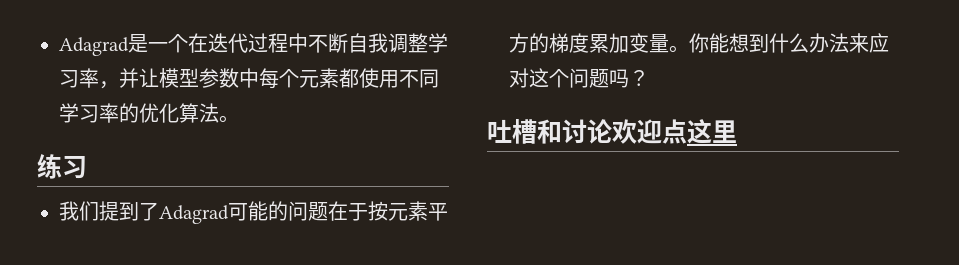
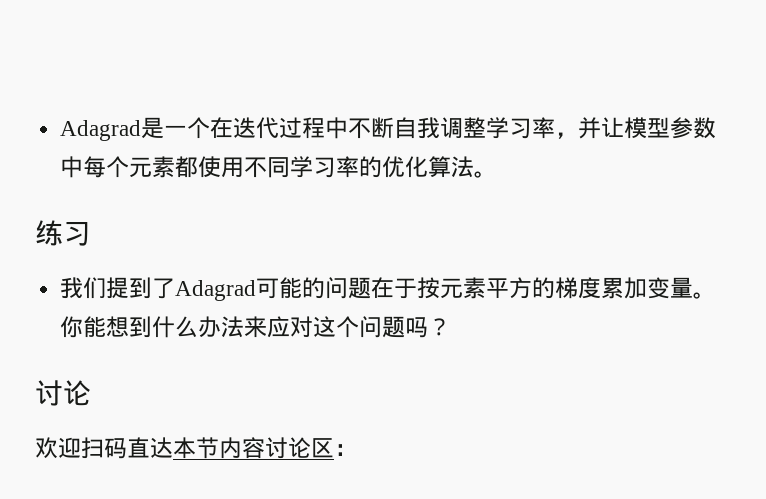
[487,119,737,144] 吐槽和讨论欢迎点这里 -> [35,380,91,406] [35,437,357,459] 讨论 // 欢迎扫码直达本节内容讨论区：

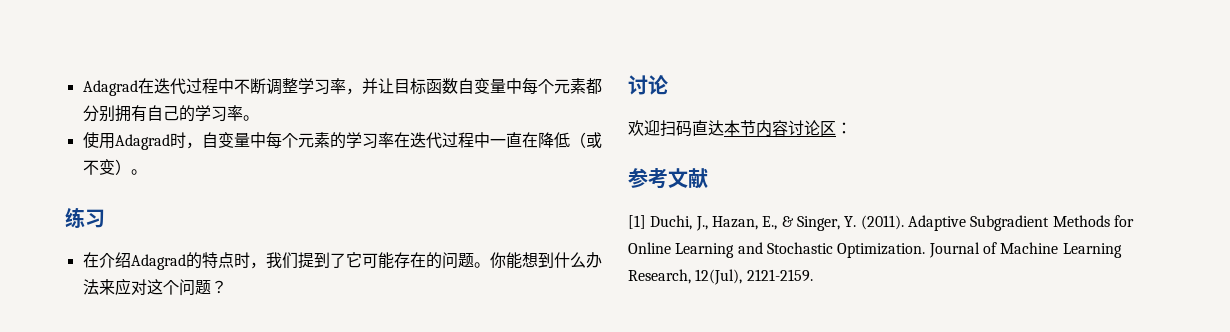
[60,117,211,141] Adagrad是一个 -> [82,80,138,96] Adagrad
[394,117,441,139] 自我 -> (266, 86) none
[624,117,717,139] [60,156,498,178] [35,220,91,246] [60,277,694,301] 模型参数中每个元素都使用不同学习率的优化算法。 // 练习 // 我们提到了Adagrad可能的问题在于按元素平方的梯度累加变量 -> [393,78,602,95] [82,105,259,122] [82,132,602,150] [82,159,147,175] [65,207,105,228] [82,252,474,270] 目标函数自变量中每个元素都分别拥有自己的学习率。 // 使用Adagrad时，自变量中每个元素的学习率在迭代过程中一直在降低（或不变）。 // 练习 // 在介绍Adagrad的特点时，我们提到了它可能存在的问题
[405,317,429,338] 吗 -> (211, 287) none
(357, 450) none -> [628,168,708,189] [628,215,1134,231] [628,242,1122,258] [628,269,813,285] // 参考文献 // [1] Duchi, J., Hazan, E., & Singer, Y. (2011). Adaptive Subgradient Methods for Online Learning and Stochastic Optimization. Journal of Machine Learning Research, 12(Jul), 2121-2159.

